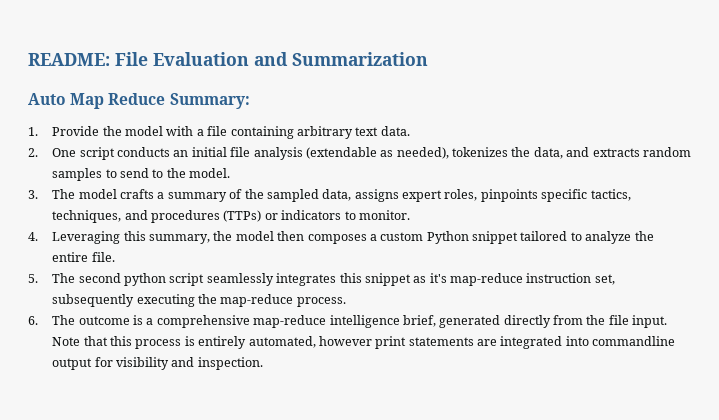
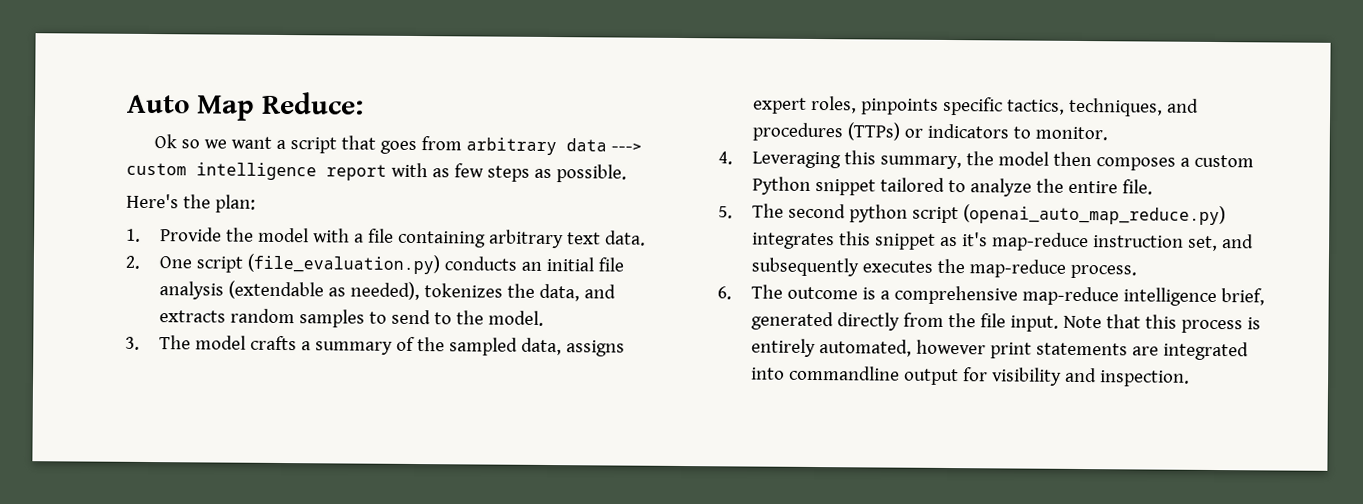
[28,52,428,66] [28,93,250,109] README: File Evaluation and Summarization // Auto Map Reduce Summary: -> [127,91,364,121] [154,134,642,156] [126,162,627,183] [126,193,256,213] Auto Map Reduce: // Ok so we want a script that goes from arbitrary data ---> custom intelligence report with as few steps as possible. // Here's the plan:
(115, 153) none -> [246,253,440,275] (file_evaluation.py)
[206,273,274,286] seamlessly -> [962,204,1226,226] (openai_auto_map_reduce.py)
[52,294,195,307] subsequently executing -> [1221,234,1254,249] [750,257,933,277] and subsequently executes

